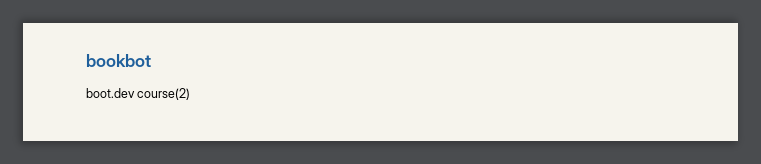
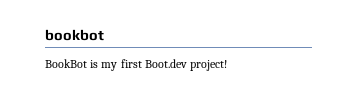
[86,88,191,100] boot.dev course(2) -> [45,59,228,71] BookBot is my first Boot.dev project!

